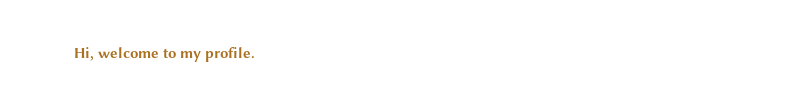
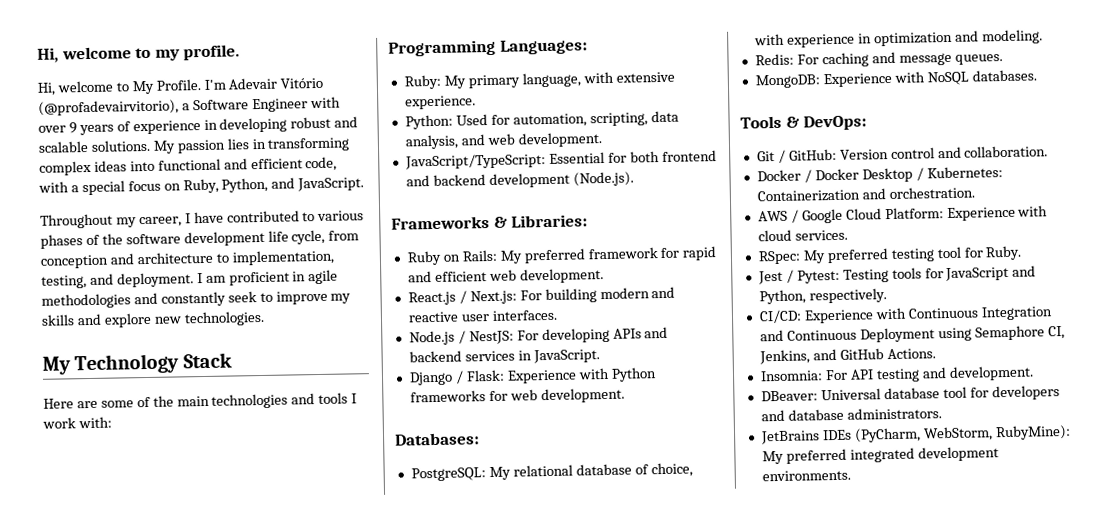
(256, 54) none -> [37,77,324,96] [38,96,341,116] [38,116,359,136] [38,137,351,154] [39,156,338,176] [38,177,365,196] [40,210,365,229] [40,229,360,249] [40,249,335,269] [41,269,339,289] [41,290,352,309] [41,310,265,328] [42,352,232,375] [43,392,358,409] [42,416,112,429] [388,39,588,57] [403,71,675,90] [404,95,476,110] [404,110,679,130] [404,132,602,150] [404,150,717,170] [405,171,634,189] [391,214,589,230] [406,246,718,266] [407,268,604,284] [407,286,676,306] [407,309,558,323] [408,326,669,346] [408,349,600,364] [408,367,657,386] [409,387,625,404] [394,432,480,446] [410,462,693,482] [753,29,1043,48] [754,51,1003,68] [754,69,1037,89] [740,115,868,131] [756,145,1049,163] [756,166,1003,183] [756,186,975,203] [757,205,1049,224] [757,229,848,242] [757,245,1023,265] [757,265,1037,285] [758,288,887,305] [758,306,1053,324] [759,325,1065,343] [758,348,936,365] [759,365,1034,383] [760,385,1060,402] [760,407,942,422] [759,424,1071,445] [761,446,999,465] [761,469,851,482] // Hi, welcome to My Profile. I'm Adevair Vitório (@profadevairvitorio), a Software Engineer with over 9 years of experience in developing robust and scalable solutions. My passion lies in transforming complex ideas into functional and efficient code, with a special focus on Ruby, Python, and JavaScript. // Throughout my career, I have contributed to various phases of the software development life cycle, from conception and architecture to implementation, testing, and deployment. I am proficient in agile methodologies and constantly seek to improve my skills and explore new technologies. // My Technology Stack // Here are some of the main technologies and tools I work with: // Programming Languages: // Ruby: My primary language, with extensive experience. // Python: Used for automation, scripting, data analysis, and web development. // JavaScript/TypeScript: Essential for both frontend and backend development (Node.js). // Frameworks & Libraries: // Ruby on Rails: My preferred framework for rapid and efficient web development. // React.js / Next.js: For building modern and reactive user interfaces. // Node.js / NestJS: For developing APIs and backend services in JavaScript. // Django / Flask: Experience with Python frameworks for web development. // Databases: // PostgreSQL: My relational database of choice, with experience in optimization and modeling. // Redis: For caching and message queues. // MongoDB: Experience with NoSQL databases. // Tools & DevOps: // Git / GitHub: Version control and collaboration. // Docker / Docker Desktop / Kubernetes: Containerization and orchestration. // AWS / Google Cloud Platform: Experience with cloud services. // RSpec: My preferred testing tool for Ruby. // Jest / Pytest: Testing tools for JavaScript and Python, respectively. // CI/CD: Experience with Continuous Integration and Continuous Deployment using Semaphore CI, Jenkins, and GitHub Actions. // Insomnia: For API testing and development. // DBeaver: Universal database tool for developers and database administrators. // JetBrains IDEs (PyCharm, WebStorm, RubyMine): My preferred integrated development environments.

